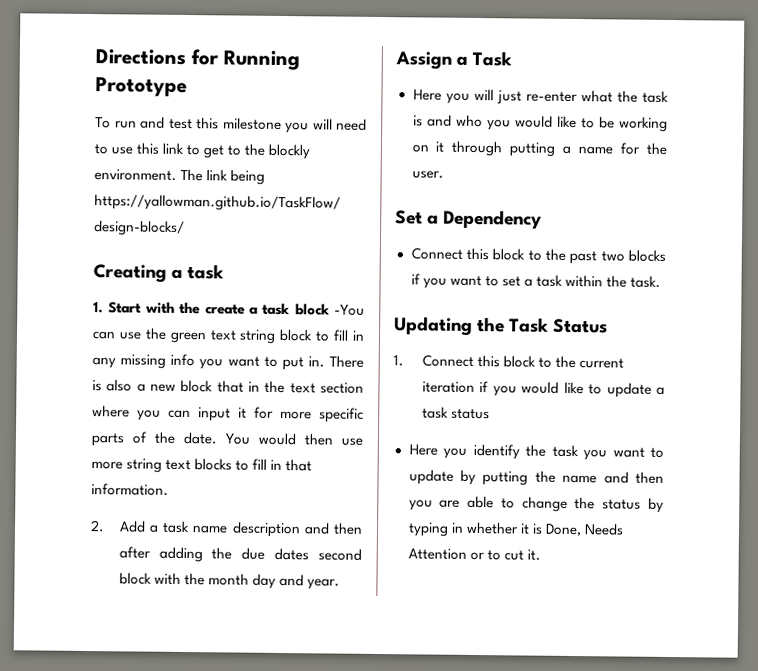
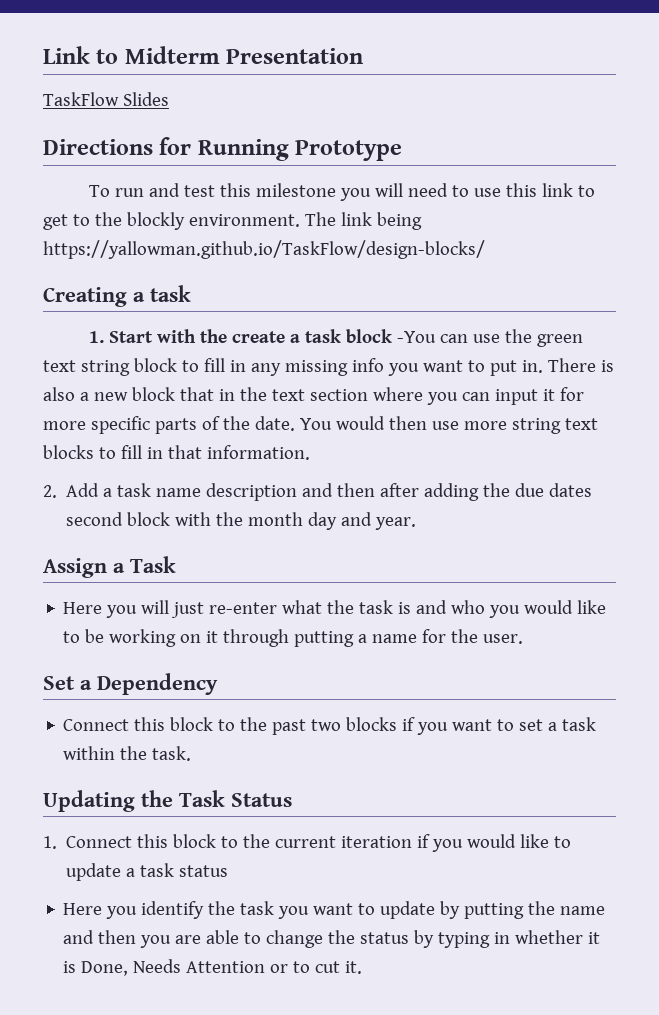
(95, 57) none -> [43,46,364,64] [43,92,169,106] Link to Midterm Presentation // TaskFlow Slides //

